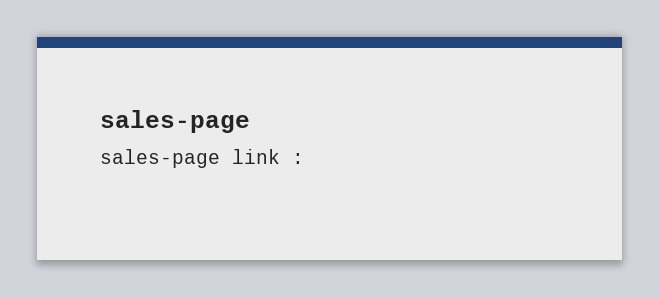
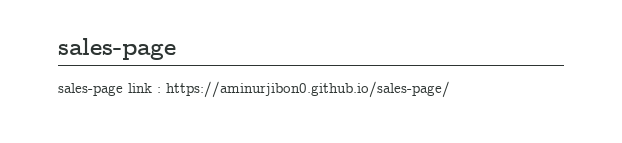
(304, 158) none -> [166,81,450,98] https://aminurjibon0.github.io/sales-page/

